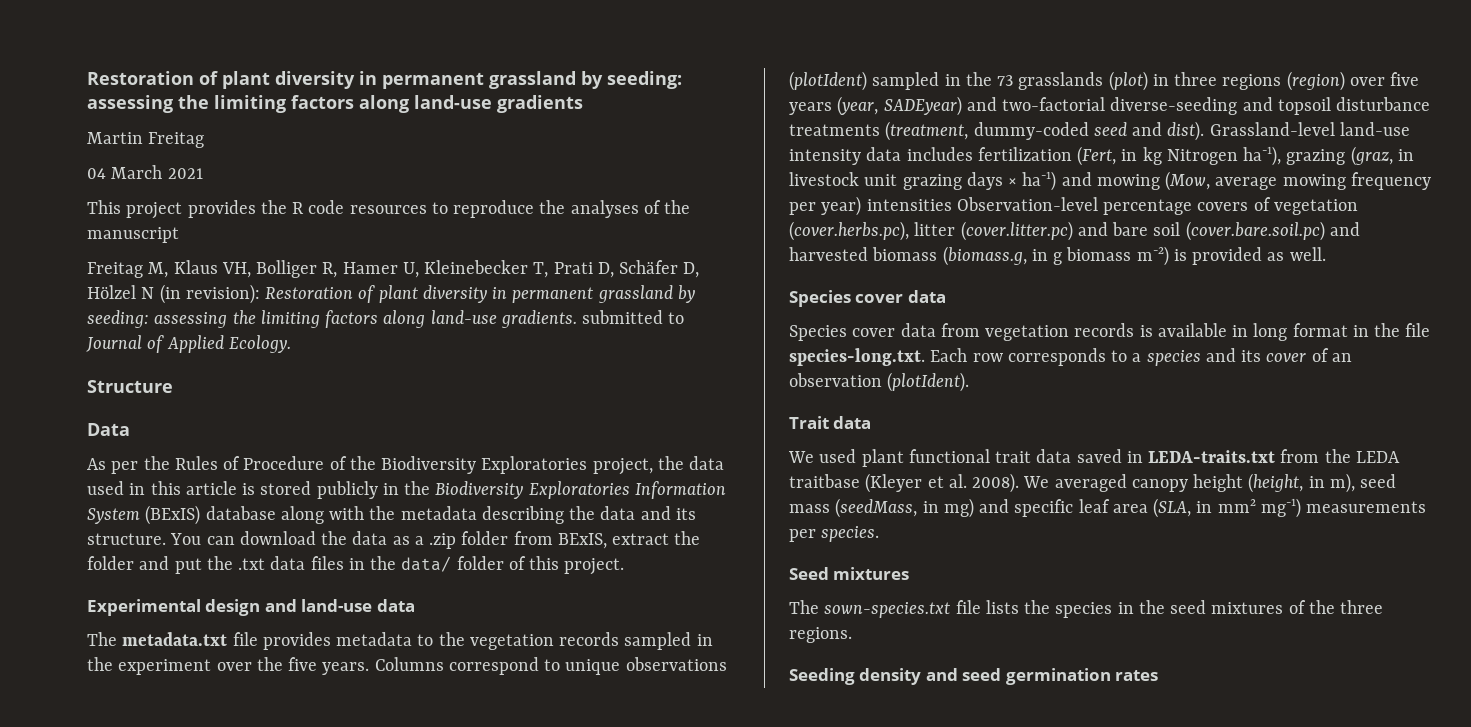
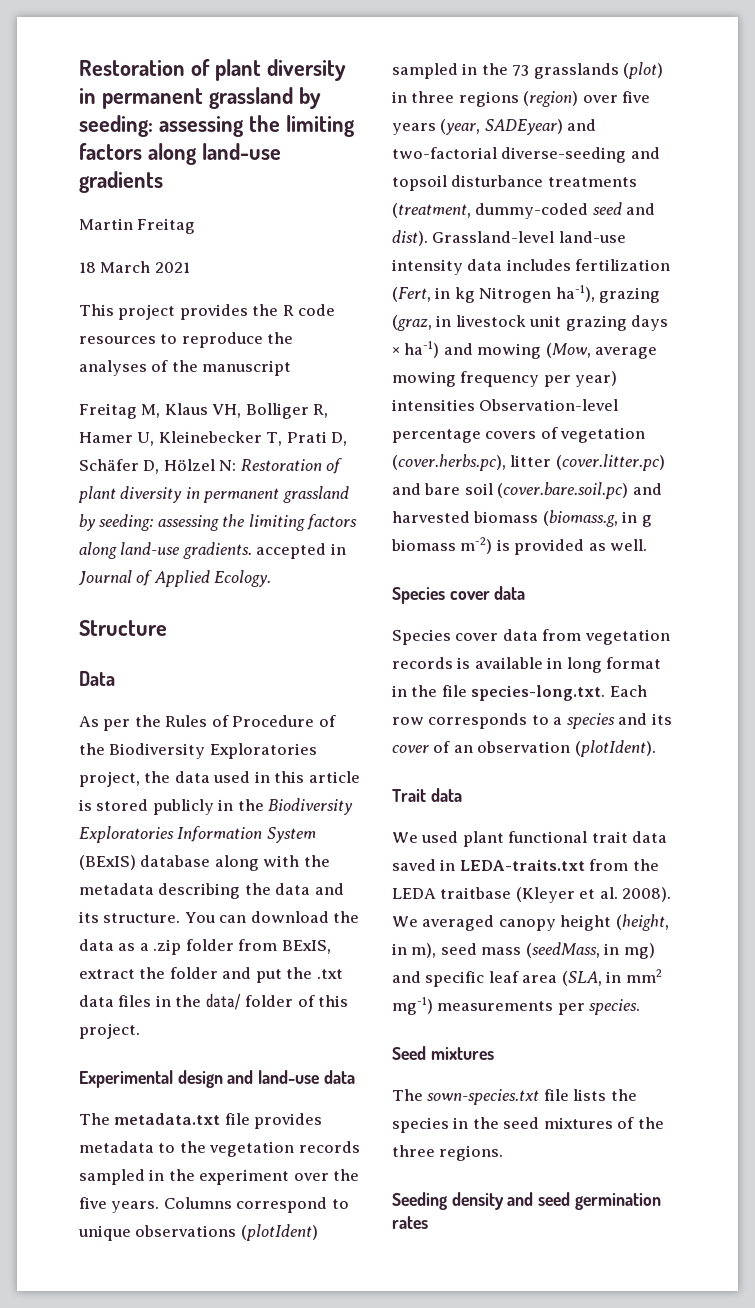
[87,168,106,179] 04 -> [79,262,96,273] 18
[141,284,260,304] N (in revision): -> [219,460,237,471] N:
[582,310,685,324] submitted to -> [256,543,346,559] accepted in

